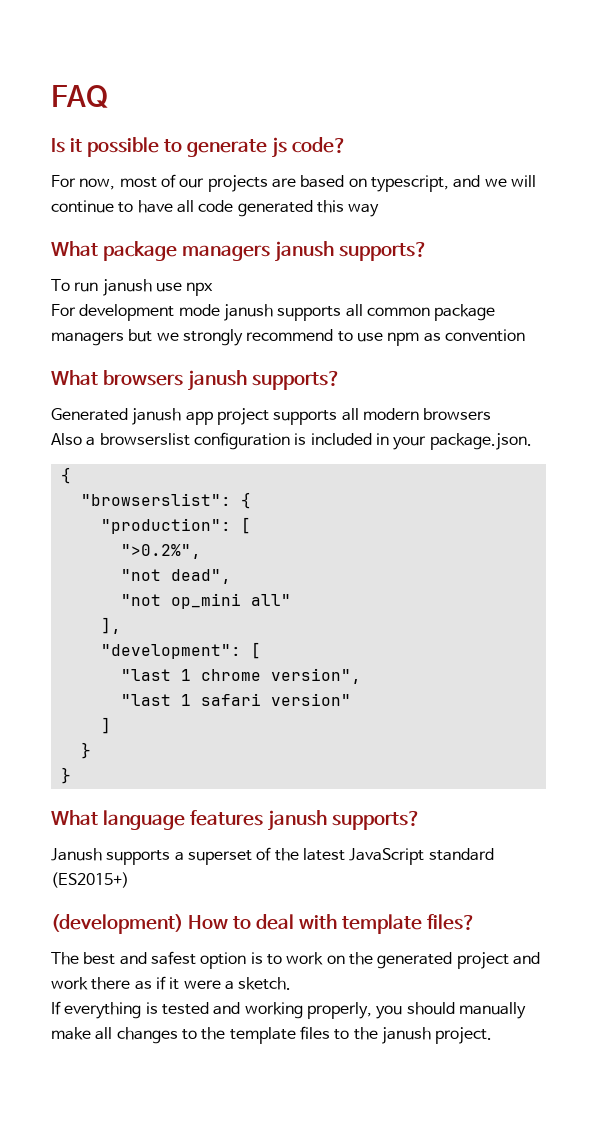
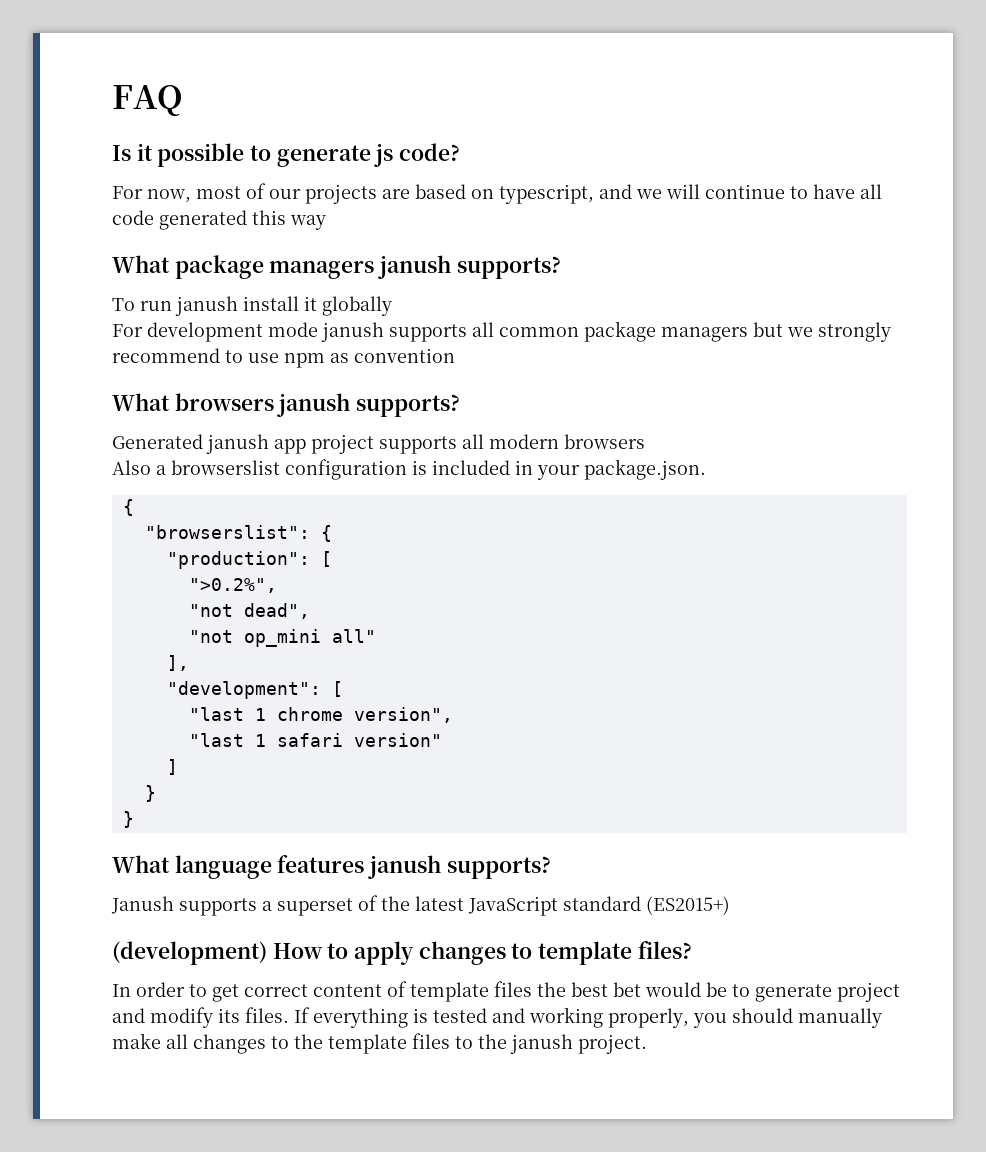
[155,282,214,296] use npx -> [243,296,392,316] install it globally
[255,914,337,930] deal with -> [354,941,533,965] apply changes to
[51,951,540,969] [51,976,292,990] The best and safest option is to work on the generated project and work there as if it were a sketch. // -> [112,981,900,1002] [112,1007,289,1028] In order to get correct content of template files the best bet would be to generate project and modify its files.

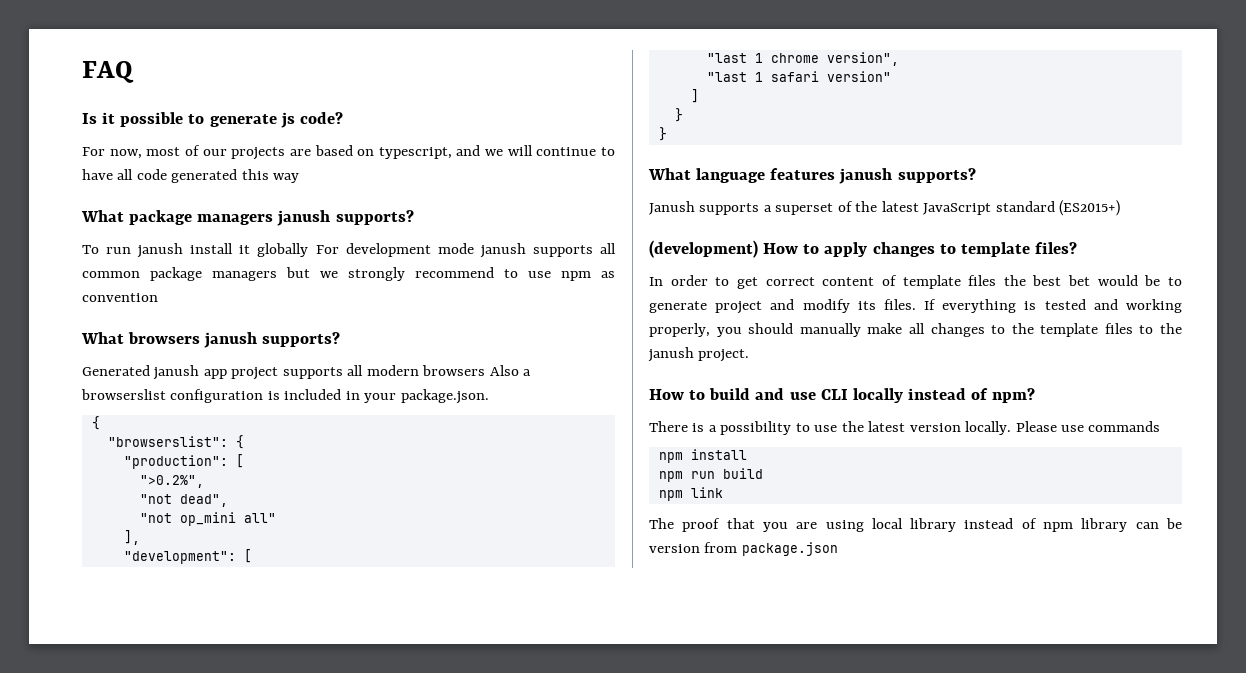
(392, 306) // -> (309, 250) none
(645, 441) // -> (486, 370) none
(647, 1044) none -> [649,388,1036,403] [649,421,1161,435] [658,449,747,463] [658,468,763,482] [658,487,723,501] [649,518,1182,532] [649,542,838,556] // How to build and use CLI locally instead of npm? // There is a possibility to use the latest version locally. Please use commands // npm install // npm run build // npm link // The proof that you are using local library instead of npm library can be version from package.json

